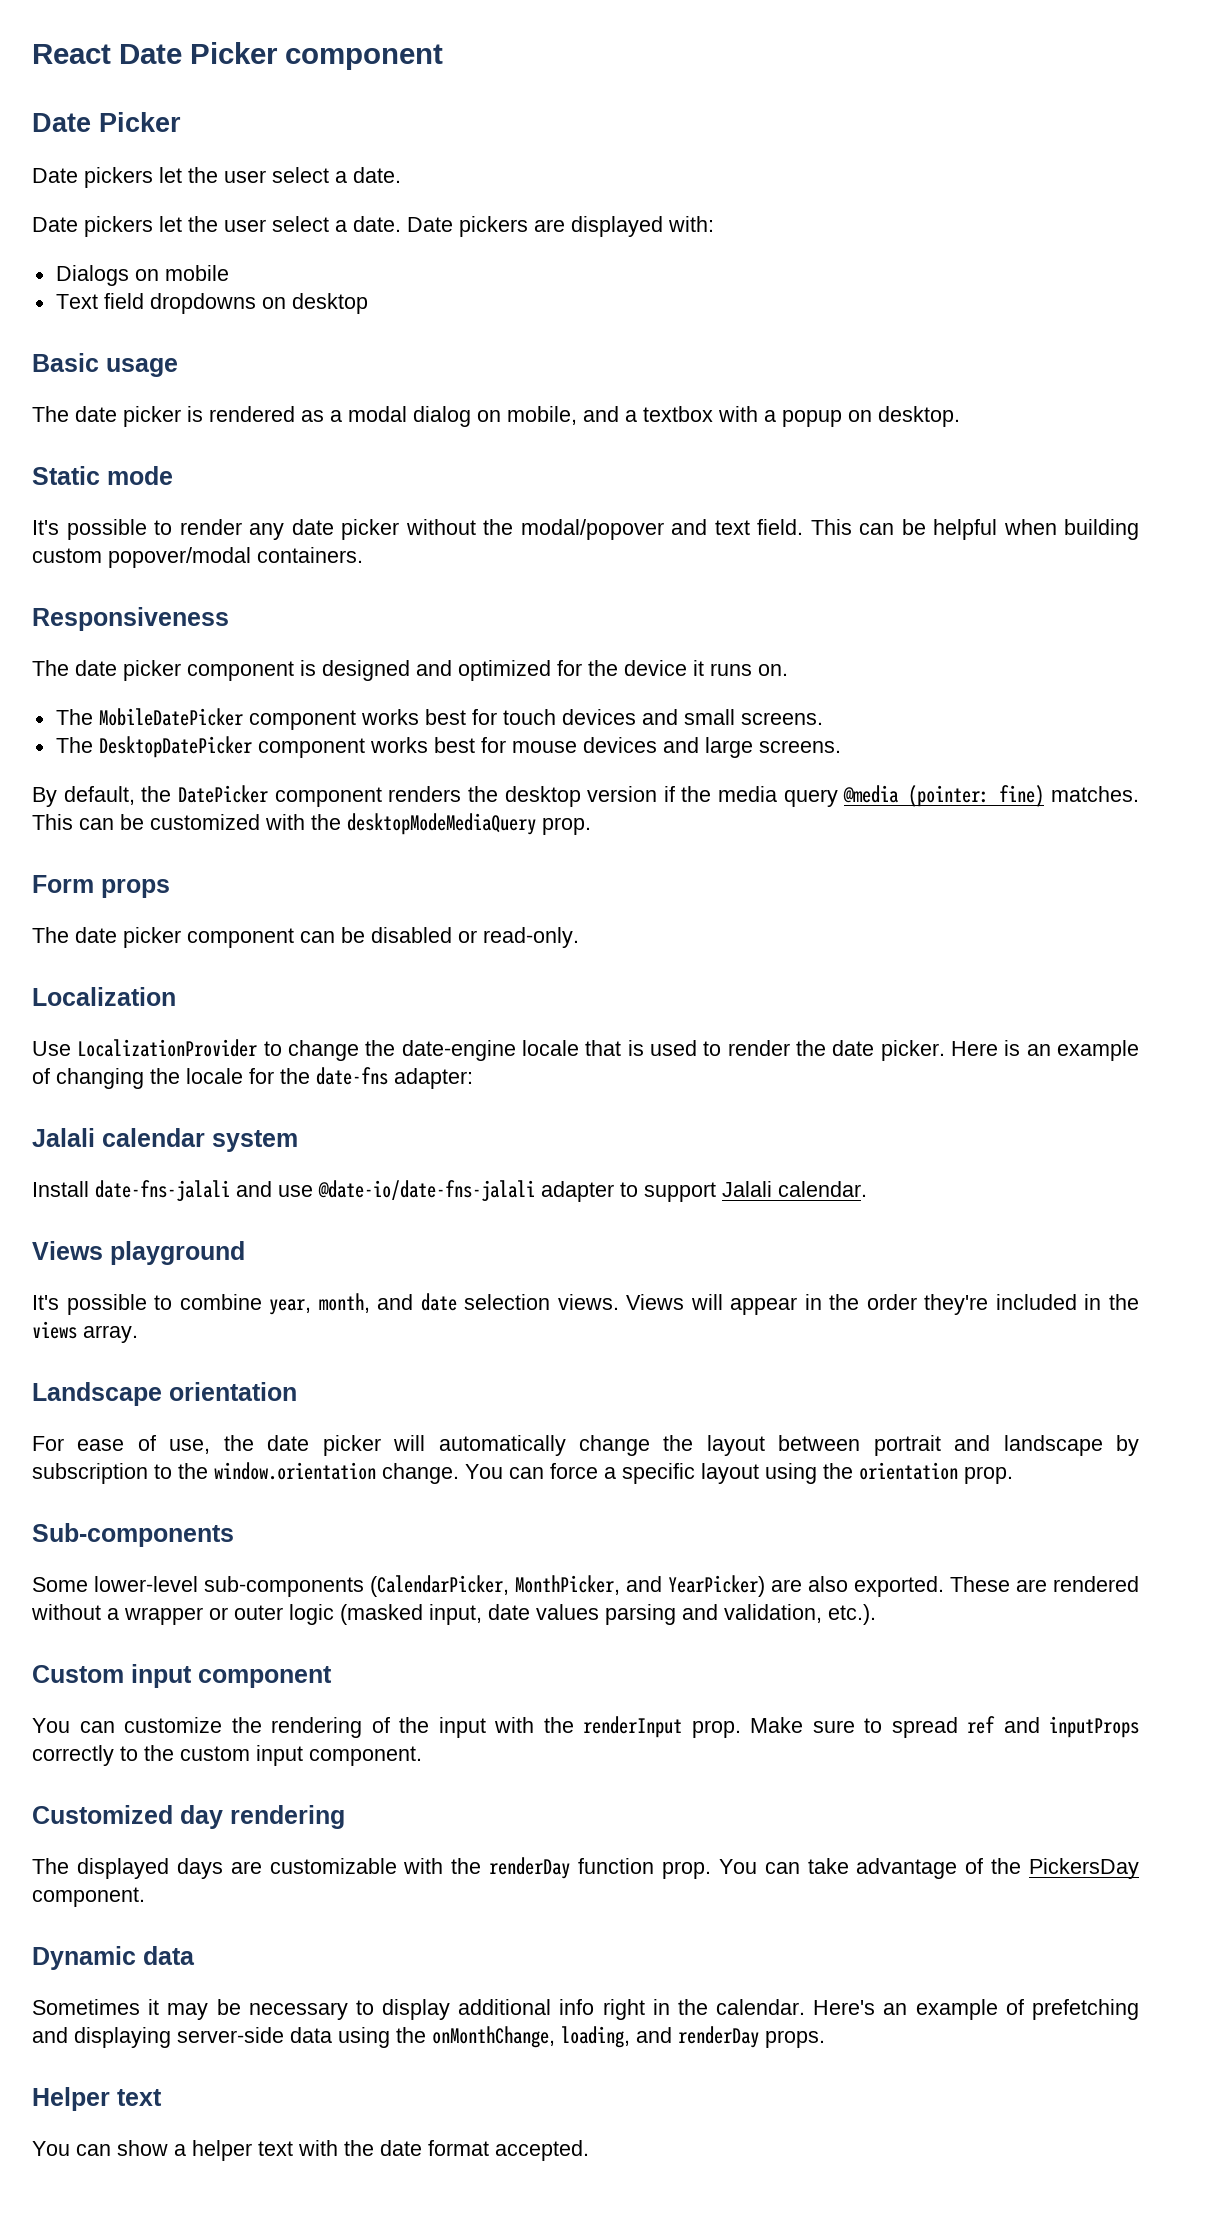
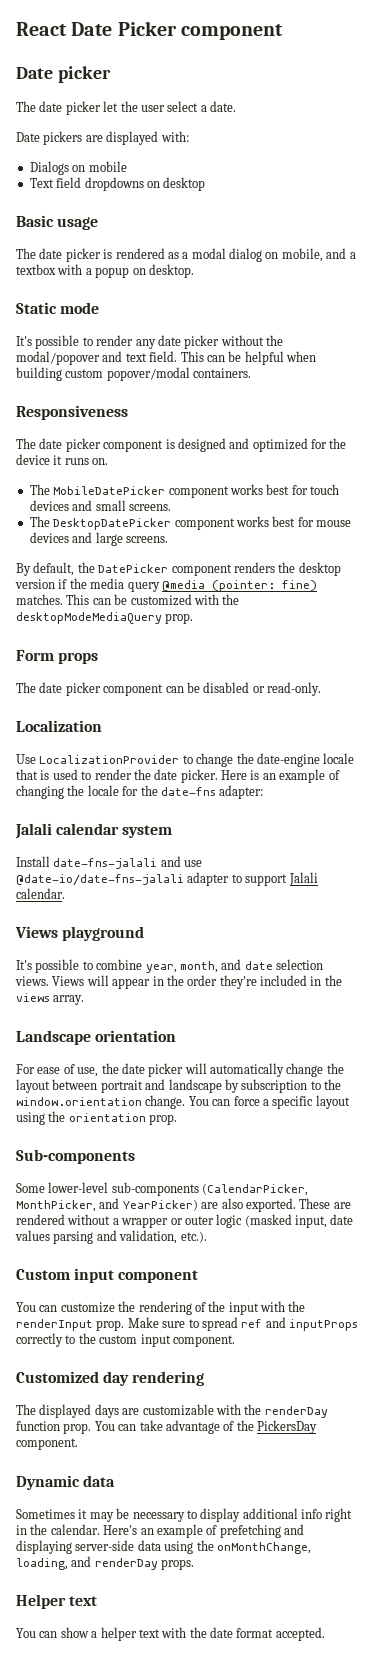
[99,112,181,132] [32,167,153,188] Picker // Date pickers -> [57,66,111,83] [16,101,101,115] picker // The date picker
[159,216,528,237] let the user select a date. Date pickers -> (83, 138) none

